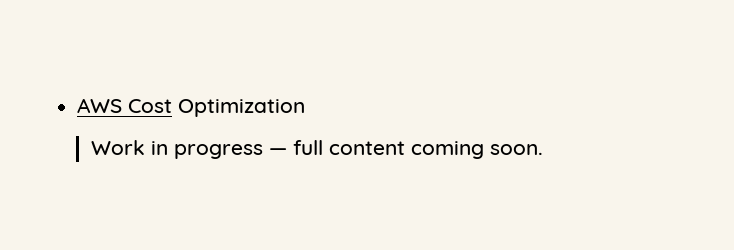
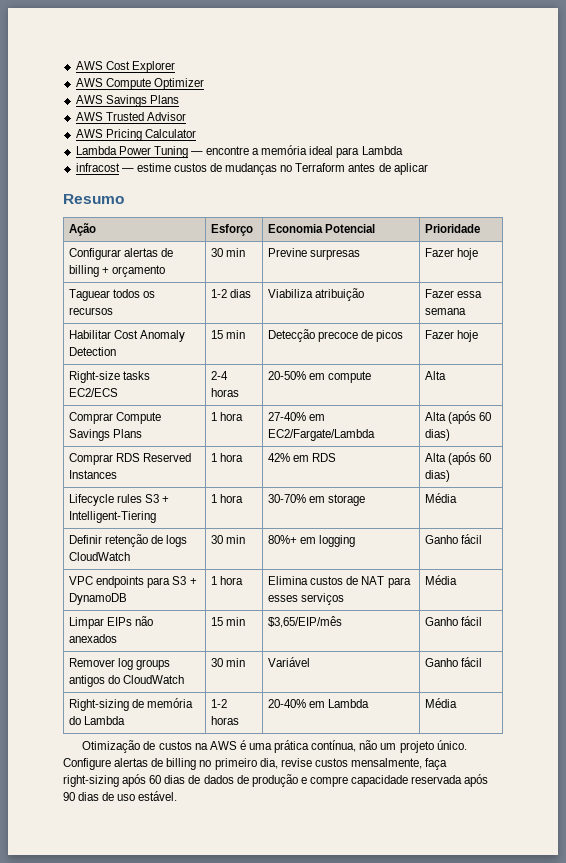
[178,99,306,117] [90,140,543,159] Optimization // Work in progress — full content coming soon. -> [131,61,175,73] [75,78,204,90] [75,95,179,107] [75,112,186,121] [75,129,196,141] [75,145,403,158] [75,163,428,175] [63,194,124,204] [69,223,97,236] [211,224,254,236] [268,224,376,233] [425,224,481,233] [69,248,174,260] [69,265,166,277] [211,248,246,257] [268,248,361,260] [425,248,479,260] [69,289,156,301] [69,307,114,315] [211,289,252,298] [268,288,365,301] [425,289,483,298] [425,308,467,315] [69,330,186,342] [69,347,117,356] [211,330,246,339] [268,329,404,342] [425,330,479,342] [69,371,151,383] [69,388,119,397] [211,371,229,380] [211,388,240,397] [268,371,372,383] [425,371,447,380] [69,412,162,424] [69,429,143,441] [211,412,244,421] [268,412,326,421] [268,429,376,441] [425,411,492,424] [425,429,451,441] [69,453,192,465] [69,470,118,479] [211,453,244,462] [268,453,337,462] [425,452,492,465] [425,470,451,482] [69,494,170,506] [69,511,157,523] [211,494,244,503] [268,494,366,506] [425,493,458,503] [69,534,188,547] [69,552,131,561] [211,535,246,544] [268,535,356,547] [425,534,483,544] [69,576,197,588] [69,593,128,605] [211,576,244,585] [268,576,411,588] [268,593,345,605] [425,575,458,585] [69,616,154,629] [69,634,118,643] [211,617,246,626] [268,616,343,628] [425,616,483,626] [69,658,171,670] [69,675,185,687] [211,658,246,667] [268,657,311,667] [425,657,483,667] [69,698,194,711] [69,716,126,725] [211,699,228,708] [211,716,240,725] [268,699,370,708] [425,698,458,708] [82,740,467,753] [63,758,448,770] [63,774,489,787] [63,791,178,801] Explorer // AWS Compute Optimizer // AWS Savings Plans // AWS Trusted Advisor // AWS Pricing Calculator // Lambda Power Tuning — encontre a memória ideal para Lambda // infracost — estime custos de mudanças no Terraform antes de aplicar // Resumo // Ação | Esforço | Economia Potencial | Prioridade // Configurar alertas de billing + orçamento | 30 min | Previne surpresas | Fazer hoje // Taguear todos os recursos | 1-2 dias | Viabiliza atribuição | Fazer essa semana // Habilitar Cost Anomaly Detection | 15 min | Detecção precoce de picos | Fazer hoje // Right-size tasks EC2/ECS | 2-4 horas | 20-50% em compute | Alta // Comprar Compute Savings Plans | 1 hora | 27-40% em EC2/Fargate/Lambda | Alta (após 60 dias) // Comprar RDS Reserved Instances | 1 hora | 42% em RDS | Alta (após 60 dias) // Lifecycle rules S3 + Intelligent-Tiering | 1 hora | 30-70% em storage | Média // Definir retenção de logs CloudWatch | 30 min | 80%+ em logging | Ganho fácil // VPC endpoints para S3 + DynamoDB | 1 hora | Elimina custos de NAT para esses serviços | Média // Limpar EIPs não anexados | 15 min | $3,65/EIP/mês | Ganho fácil // Remover log groups antigos do CloudWatch | 30 min | Variável | Ganho fácil // Right-sizing de memória do Lambda | 1-2 horas | 20-40% em Lambda | Média // Otimização de custos na AWS é uma prática contínua, não um projeto único. Configure alertas de billing no primeiro dia, revise custos mensalmente, faça right-sizing após 60 dias de dados de produção e compre capacidade reservada após 90 dias de uso estável.

